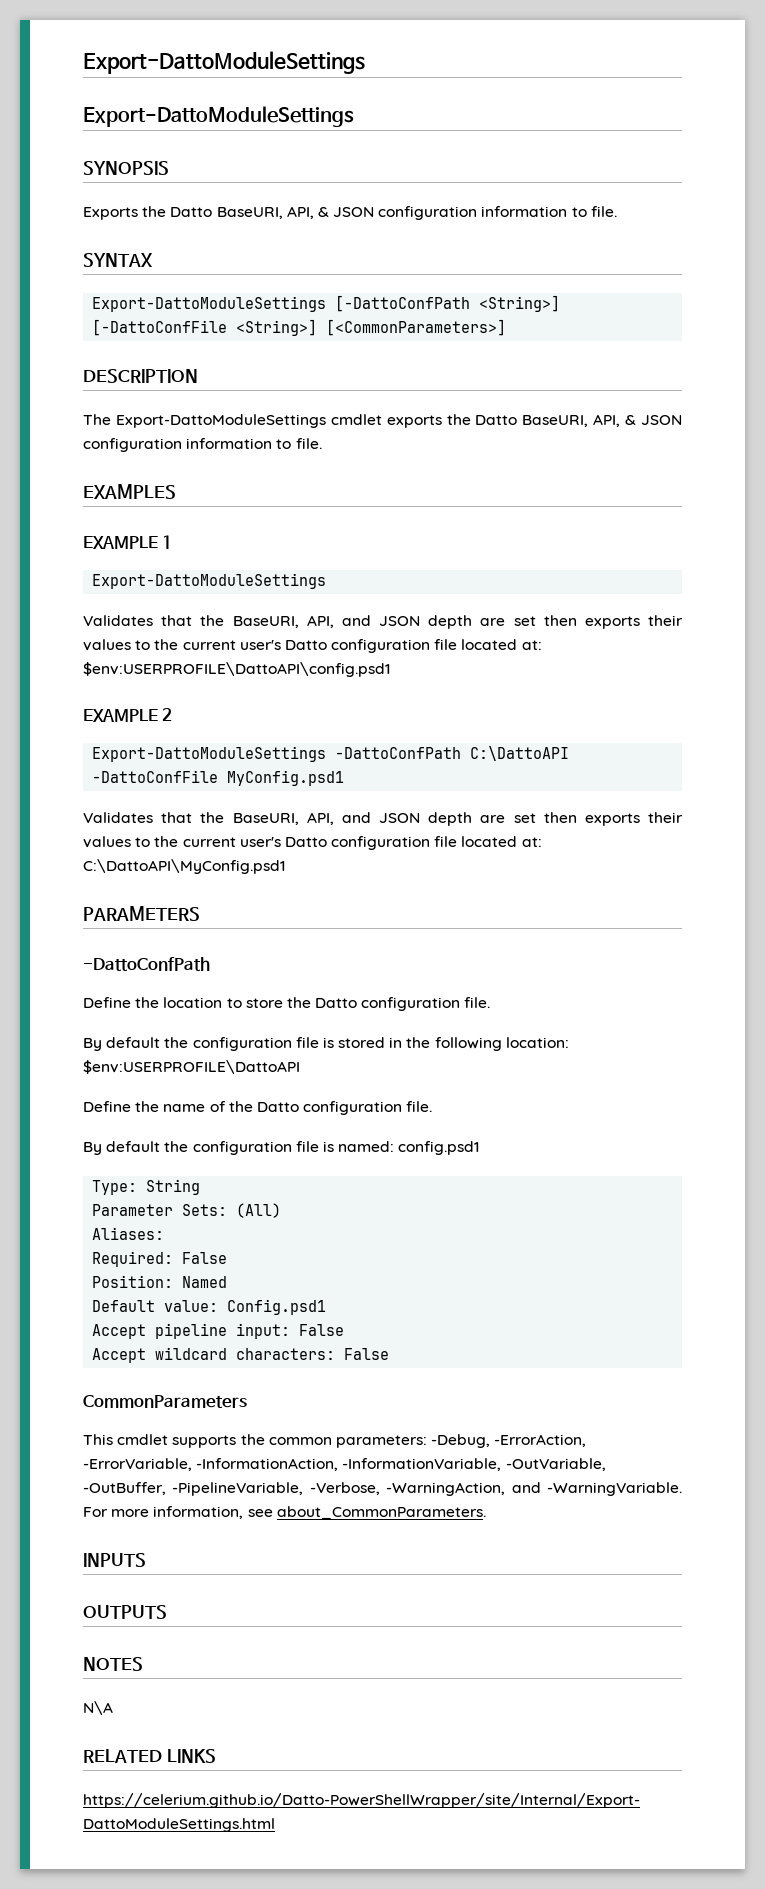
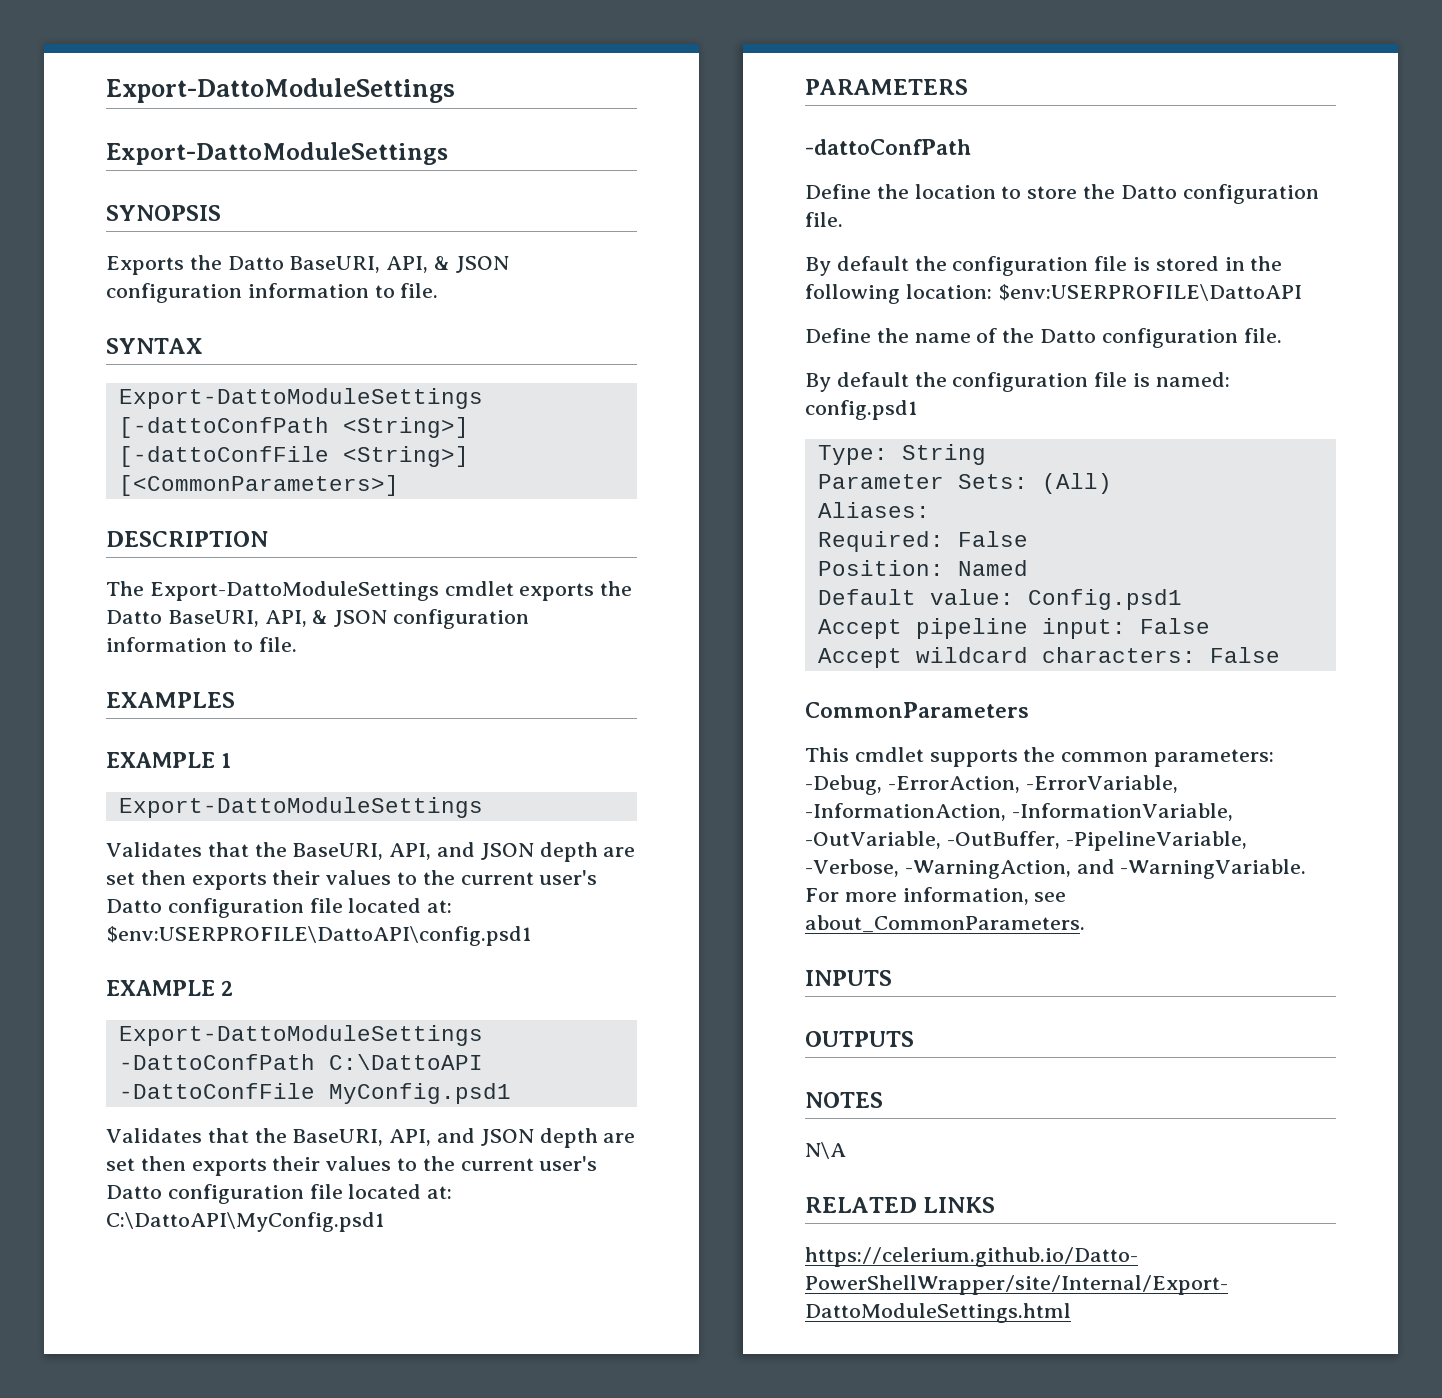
[335,295,561,312] [92,319,228,336] [-DattoConfPath <String>] [-DattoConfFile -> [118,417,469,438] [118,446,329,467] [-dattoConfPath <String>] [-dattoConfFile
[83,957,210,971] -DattoConfPath -> [805,139,971,155] -dattoConfPath

